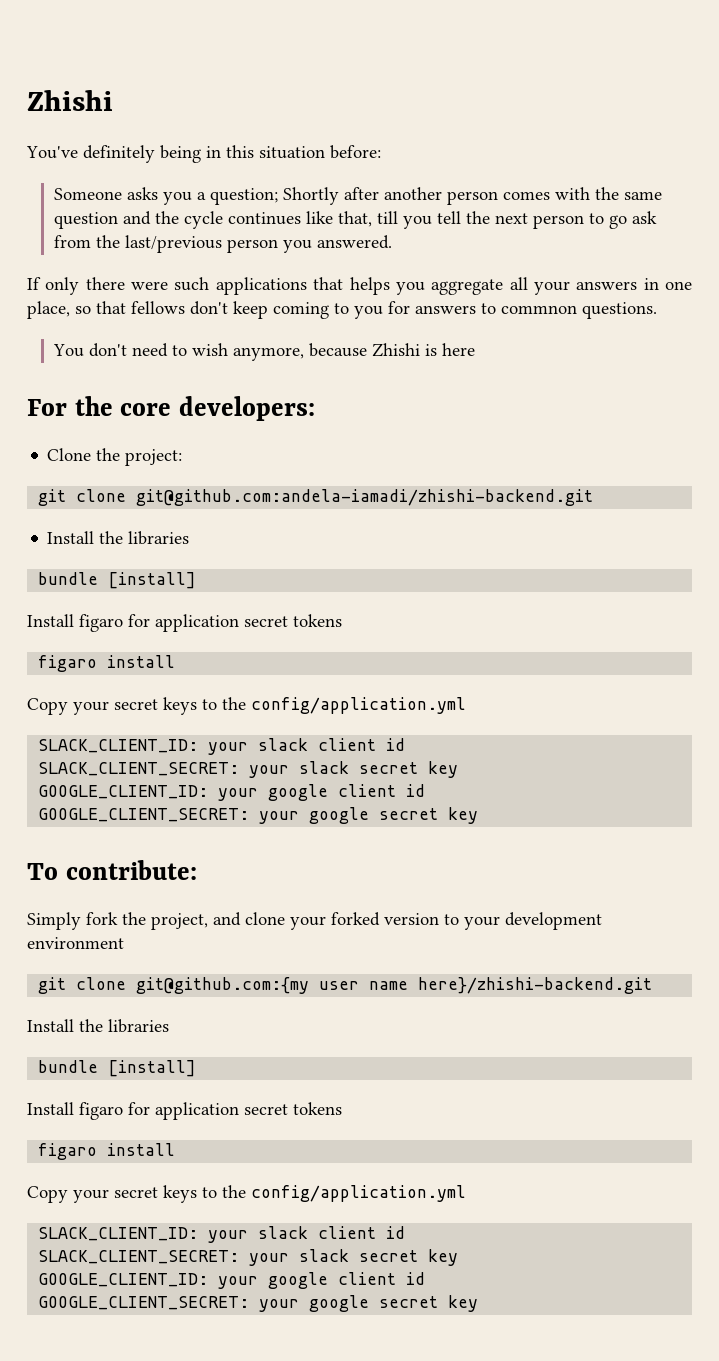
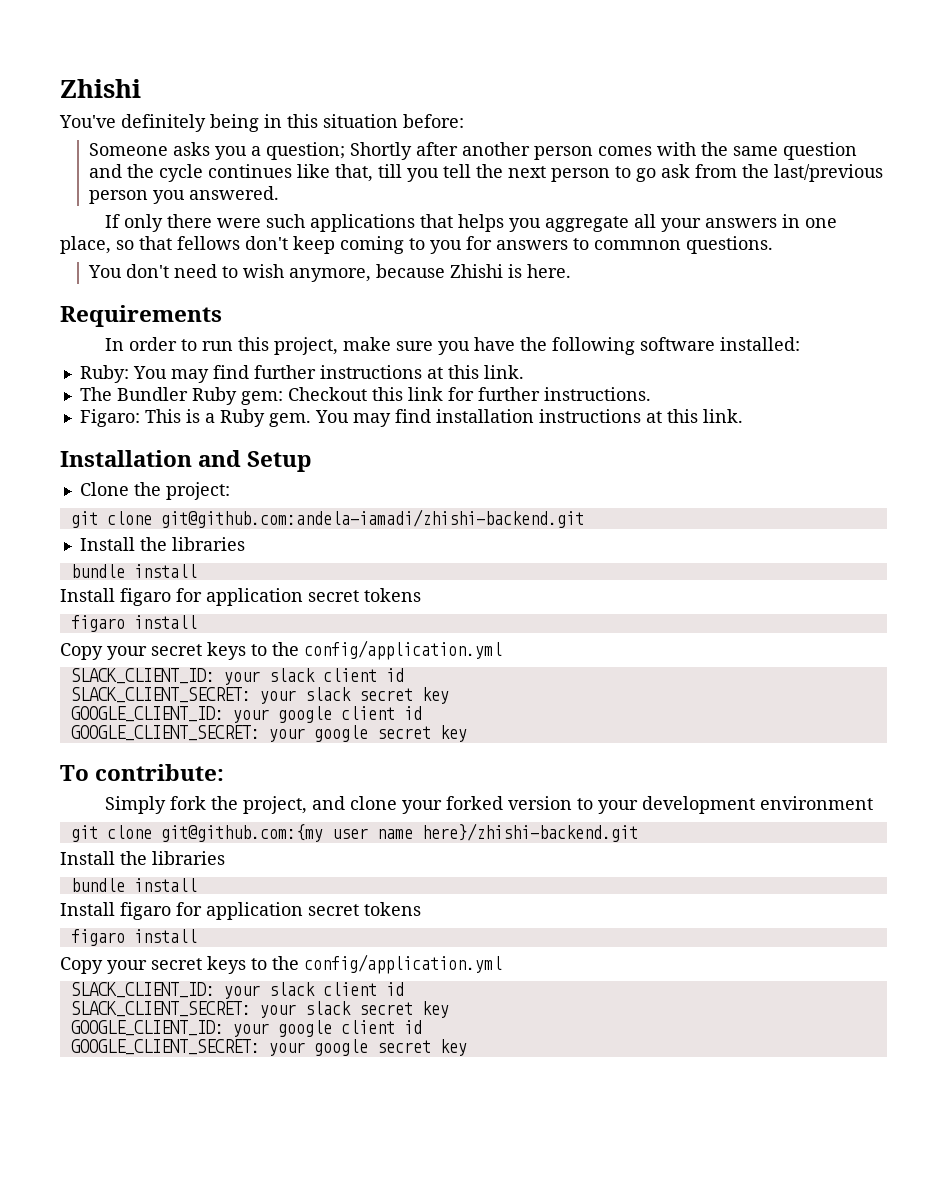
[442,343,476,356] [27,396,316,421] here // For the core developers: -> [527,264,572,278] [60,305,222,327] [104,337,800,355] [79,365,524,383] [79,387,651,405] [79,409,743,427] [60,450,313,472] here. // Requirements // In order to run this project, make sure you have the following software installed: // Ruby: You may find further instructions at this link. // The Bundler Ruby gem: Checkout this link for further instructions. // Figaro: This is a Ruby gem. You may find installation instructions at this link. // Installation and Setup
[108,572,197,589] [install] -> [133,564,197,578] install
[108,1060,197,1077] [install] -> [133,878,197,892] install

